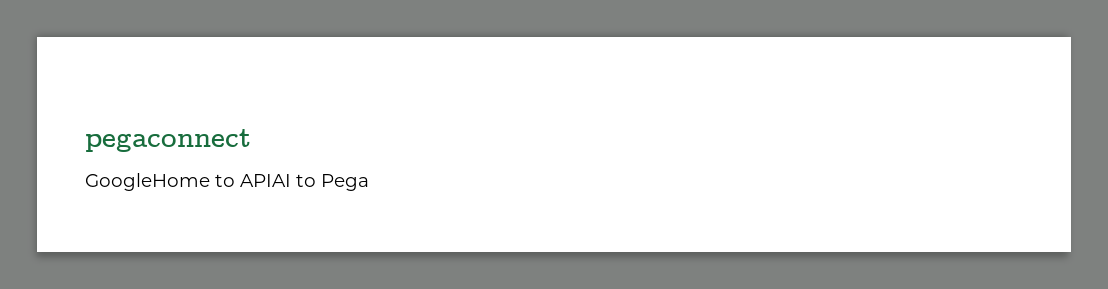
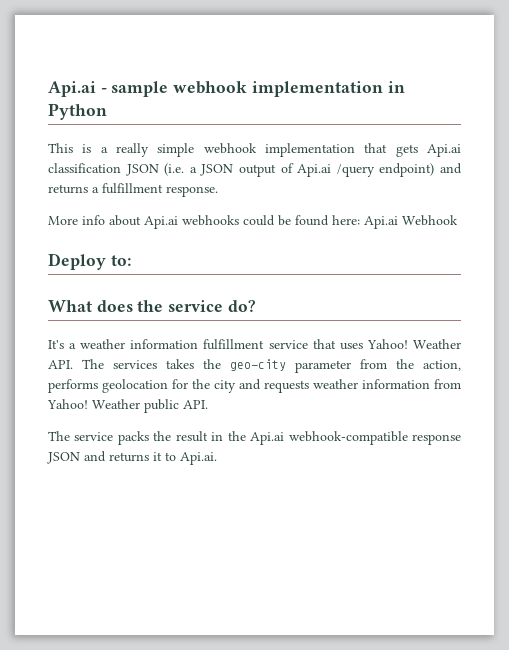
[85,129,251,152] [85,173,369,191] pegaconnect // GoogleHome to APIAI to Pega -> [48,81,405,97] [48,103,107,120] [48,143,461,157] [48,163,462,177] [48,183,218,197] [48,215,458,229] [48,253,131,270] [48,300,256,312] [48,339,461,350] [48,359,461,373] [48,379,461,393] [47,399,208,413] [48,431,462,445] [47,451,217,465] Api.ai - sample webhook implementation in Python // This is a really simple webhook implementation that gets Api.ai classification JSON (i.e. a JSON output of Api.ai /query endpoint) and returns a fulfillment response. // More info about Api.ai webhooks could be found here: Api.ai Webhook // Deploy to: // What does the service do? // It's a weather information fulfillment service that uses Yahoo! Weather API. The services takes the geo-city parameter from the action, performs geolocation for the city and requests weather information from Yahoo! Weather public API. // The service packs the result in the Api.ai webhook-compatible response JSON and returns it to Api.ai.

